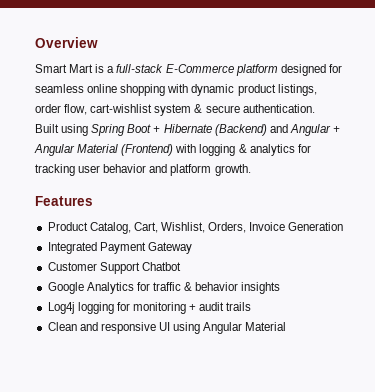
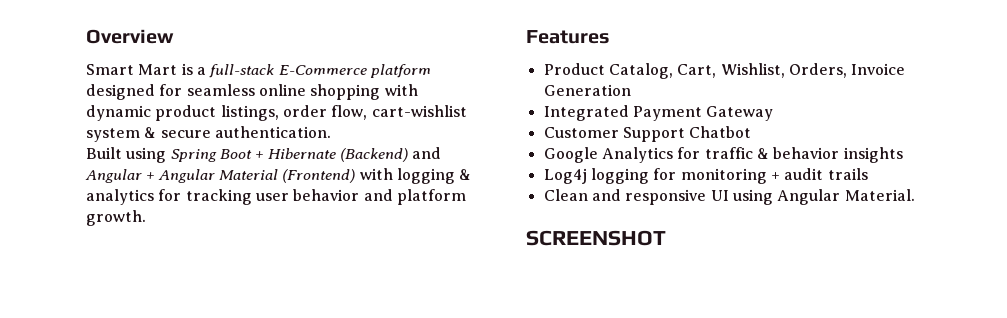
[245,322,287,331] Material -> [844,189,915,201] [526,230,666,246] Material. // SCREENSHOT

